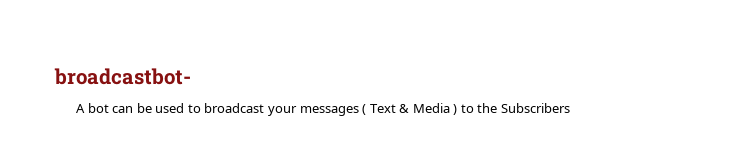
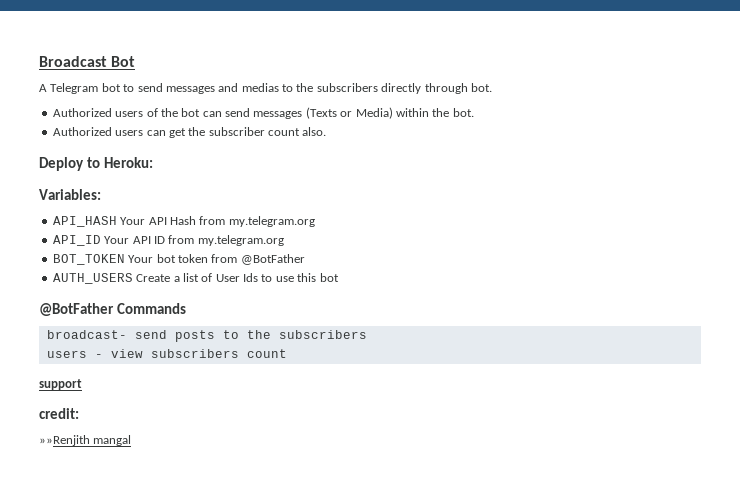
[54,68,191,85] broadcastbot- -> [39,56,136,67] Broadcast Bot
[87,103,570,116] bot can be used to broadcast your messages ( Text & Media ) to the Subscribers -> [50,83,492,94] [52,107,474,119] [52,127,327,138] [39,157,153,171] [39,189,101,200] [52,216,315,227] [52,235,284,246] [52,254,305,265] [52,273,339,284] [39,303,186,316] [46,330,367,342] [46,349,287,358] [39,379,82,390] [39,408,79,419] [39,435,132,446] Telegram bot to send messages and medias to the subscribers directly through bot. // Authorized users of the bot can send messages (Texts or Media) within the bot. // Authorized users can get the subscriber count also. // Deploy to Heroku: // Variables: // API_HASH Your API Hash from my.telegram.org // API_ID Your API ID from my.telegram.org // BOT_TOKEN Your bot token from @BotFather // AUTH_USERS Create a list of User Ids to use this bot // @BotFather Commands // broadcast- send posts to the subscribers // users - view subscribers count // support // credit: // »»Renjith mangal

